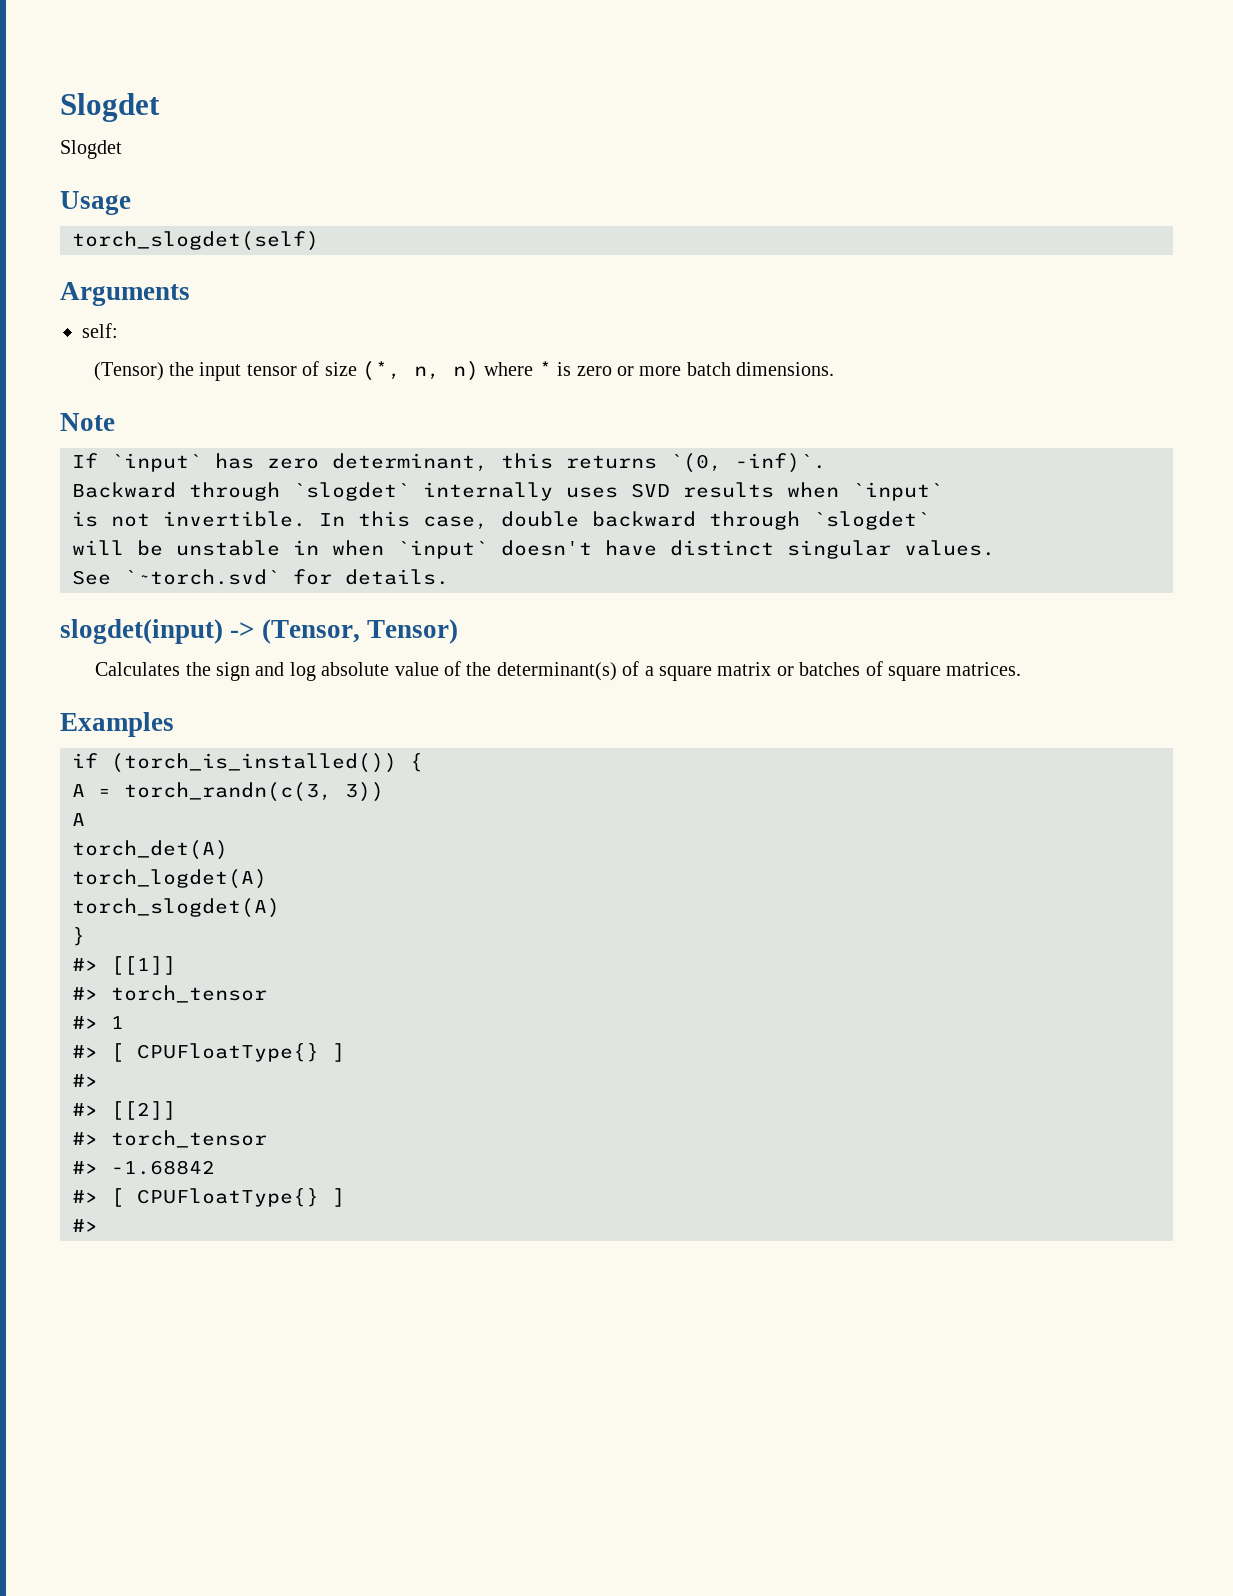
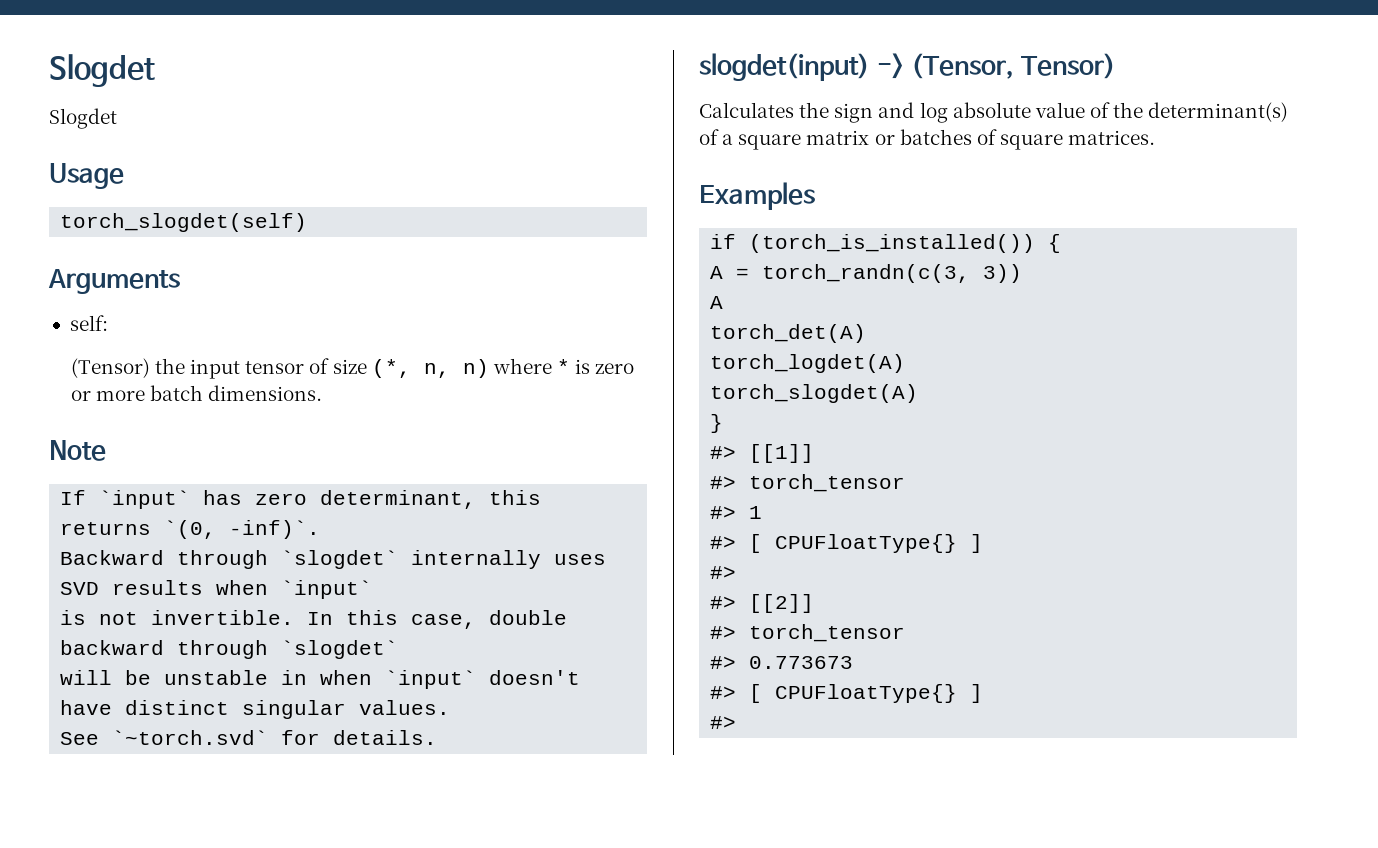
[111,1160,215,1175] -1.68842 -> [749,656,854,669] 0.773673

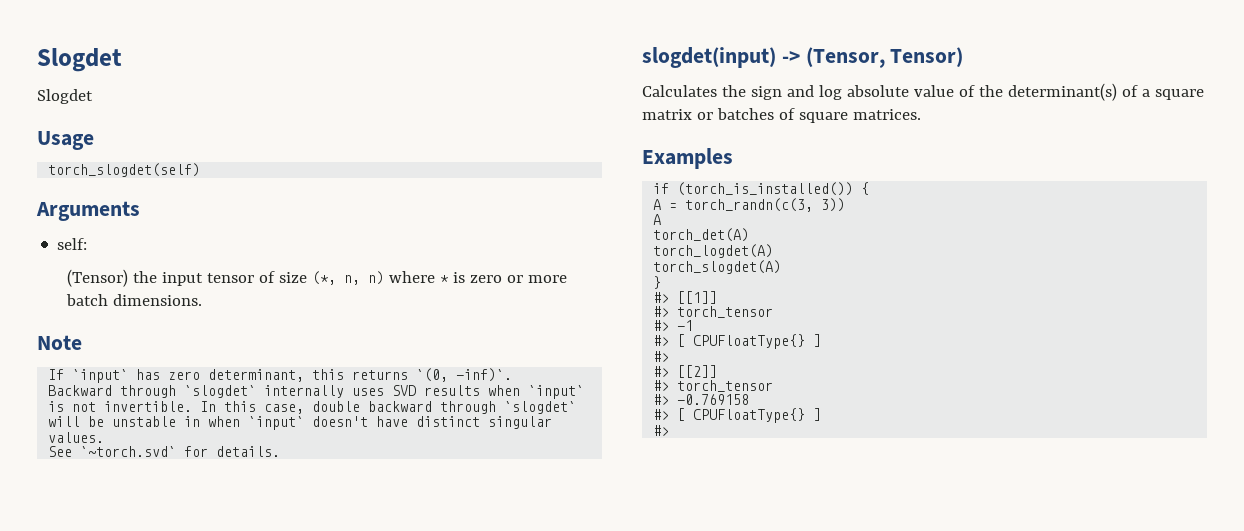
[749,506,763,519] 1 -> [677,320,694,331] -1
[749,656,854,669] 0.773673 -> [677,394,750,405] -0.769158

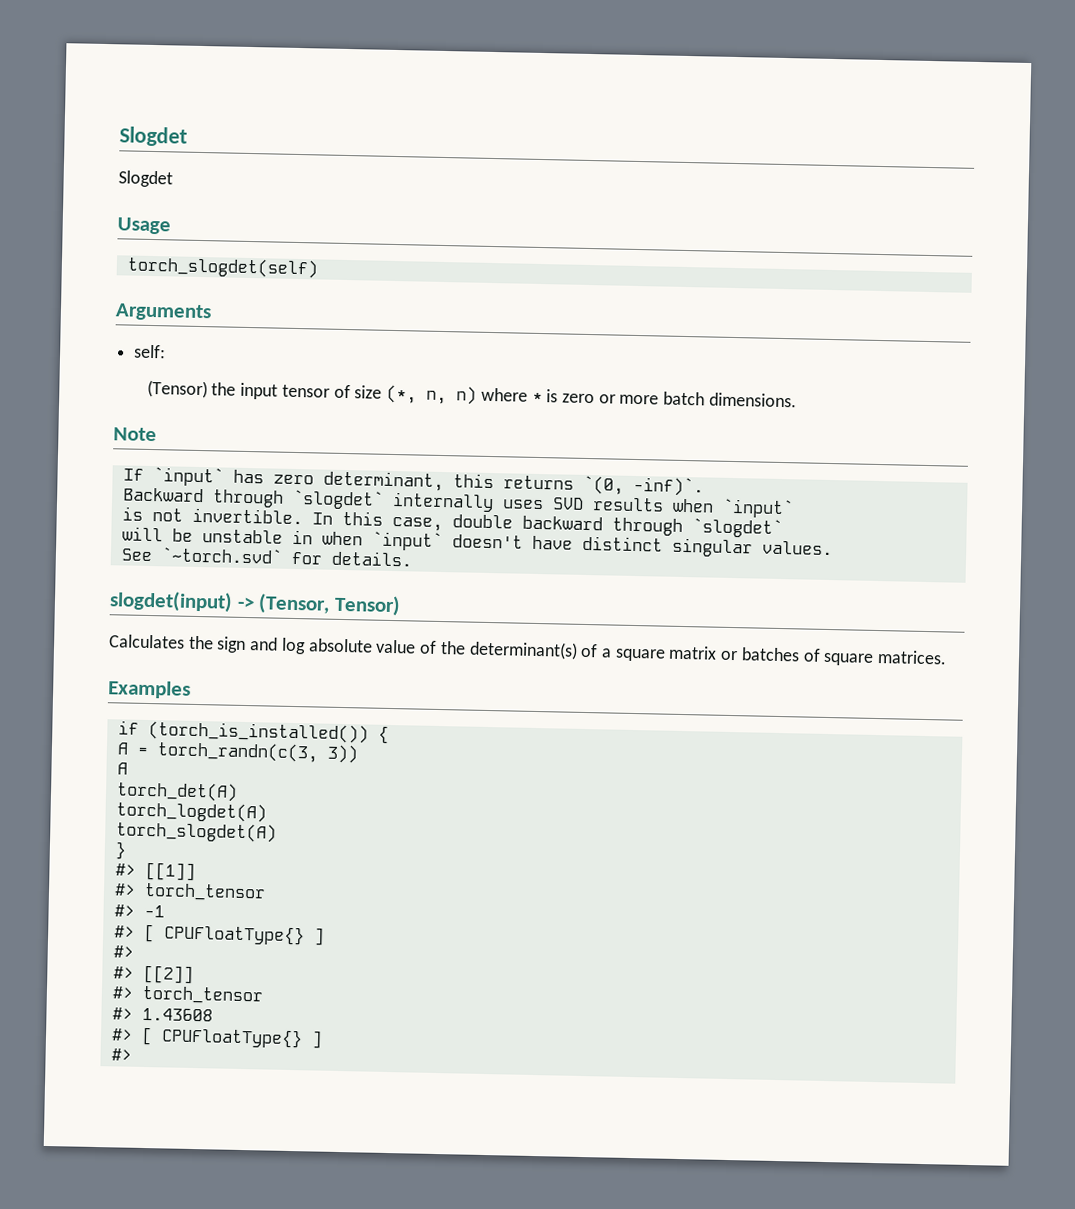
[677,394,750,405] -0.769158 -> [141,1007,213,1022] 1.43608

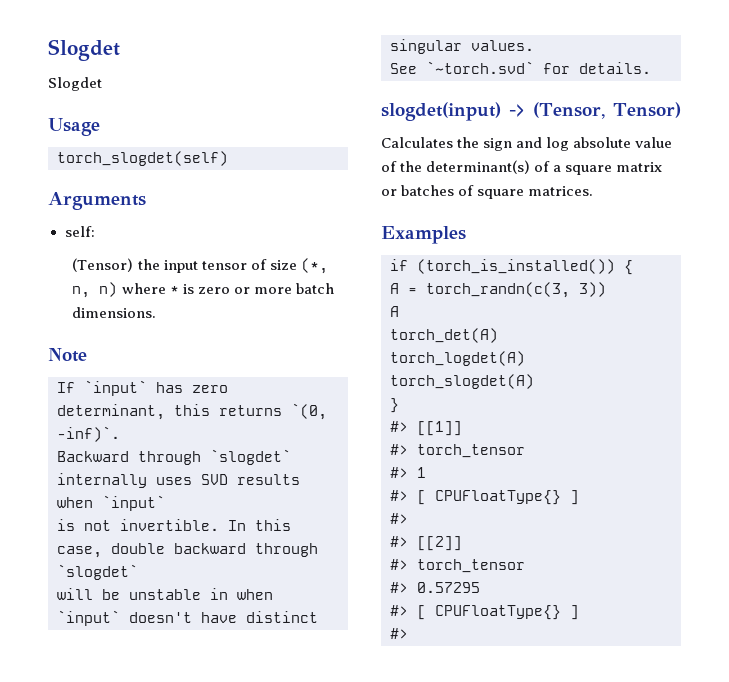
[143,904,165,918] -1 -> [417,467,426,478] 1
[141,1007,213,1022] 1.43608 -> [417,582,480,593] 0.57295

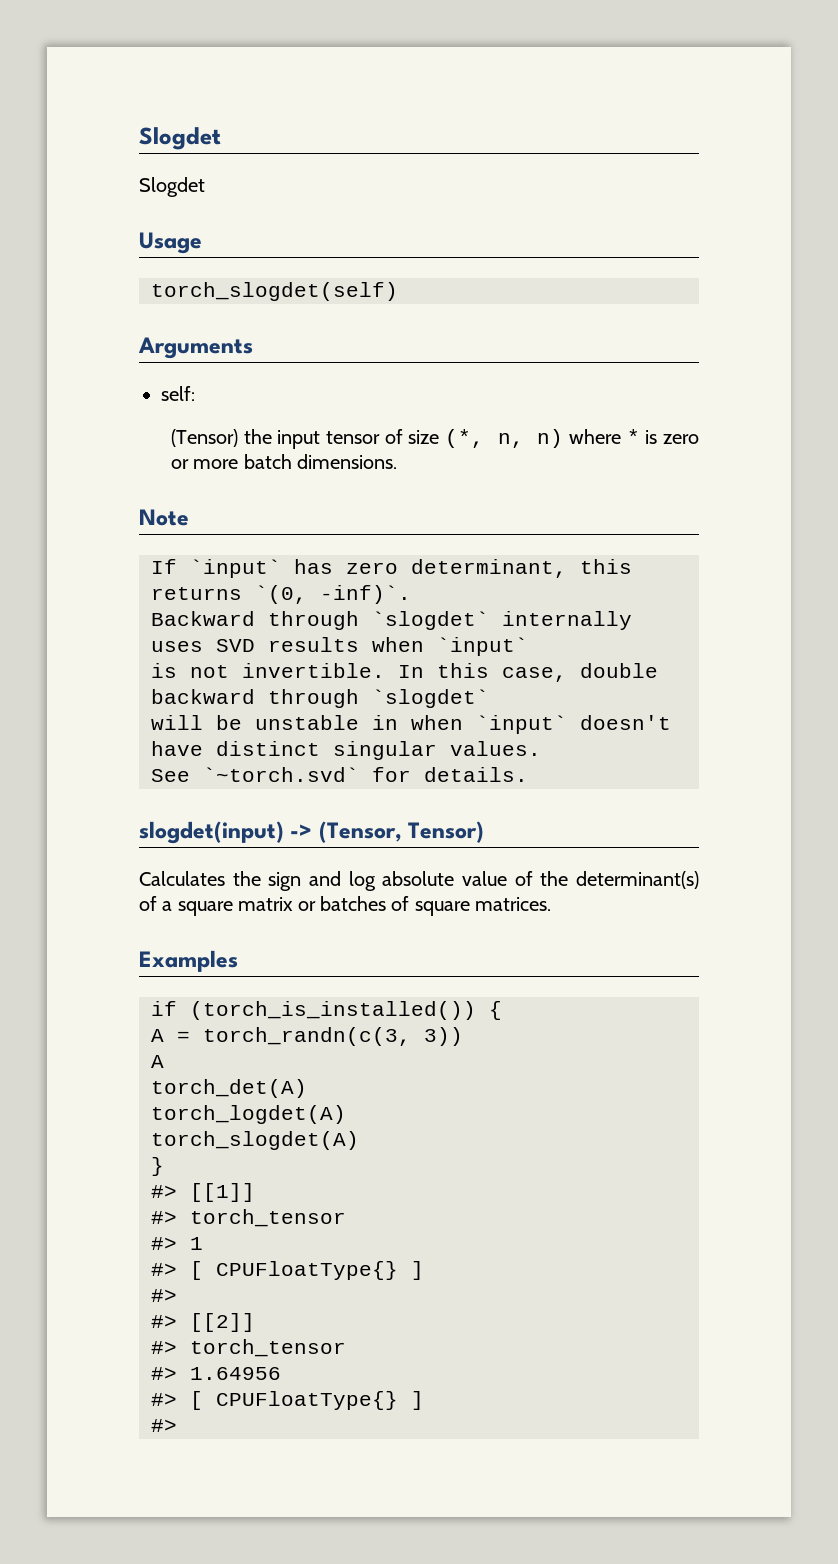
[417,582,480,593] 0.57295 -> [190,1367,281,1380] 1.64956

